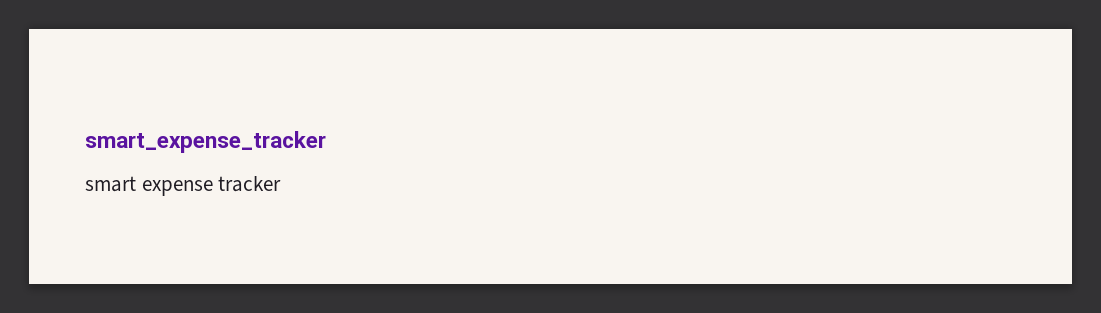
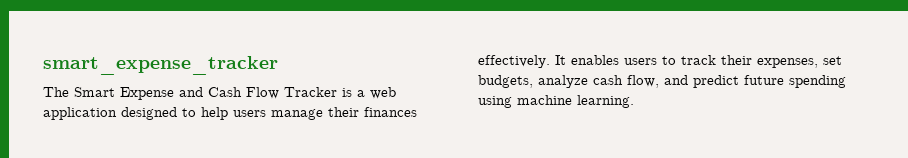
[85,176,282,196] smart expense tracker -> [43,87,396,100] [43,107,417,120] [478,55,842,68] [478,75,846,88] [478,95,634,108] The Smart Expense and Cash Flow Tracker is a web application designed to help users manage their finances effectively. It enables users to track their expenses, set budgets, analyze cash flow, and predict future spending using machine learning.

